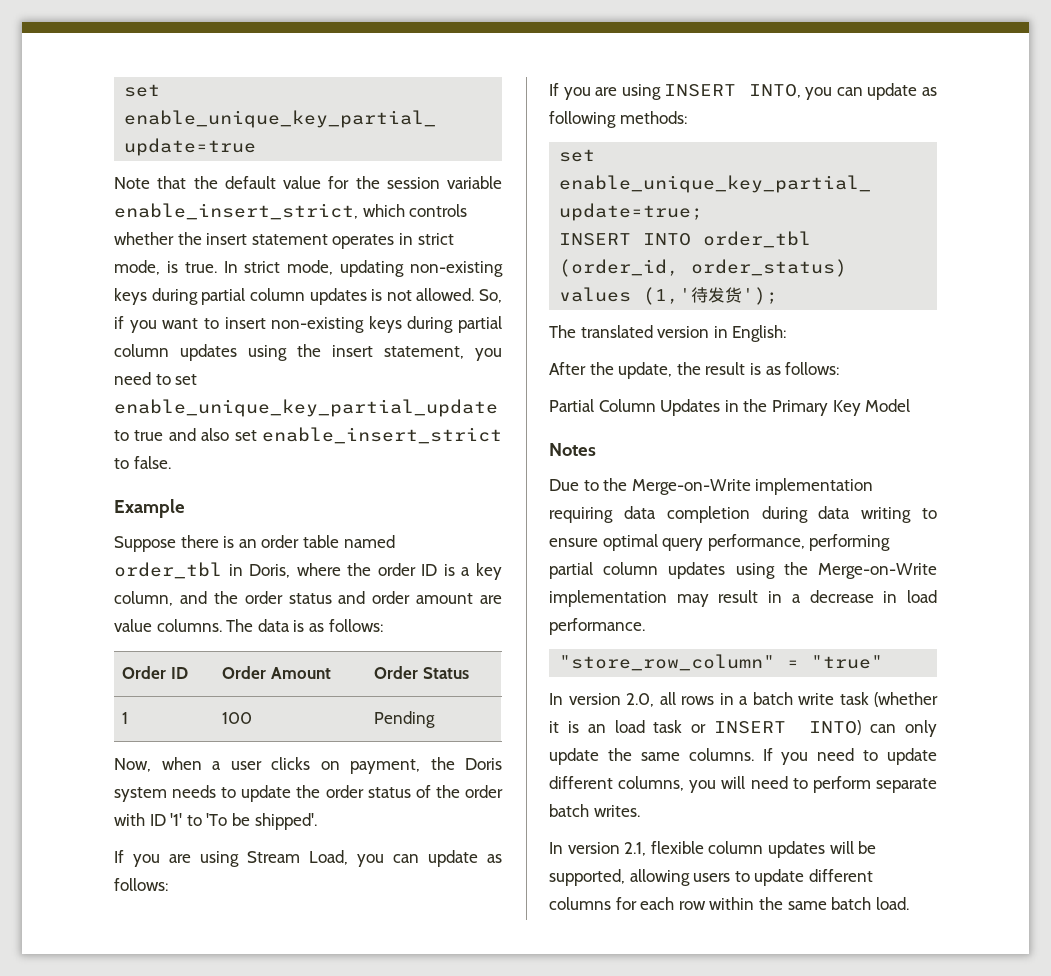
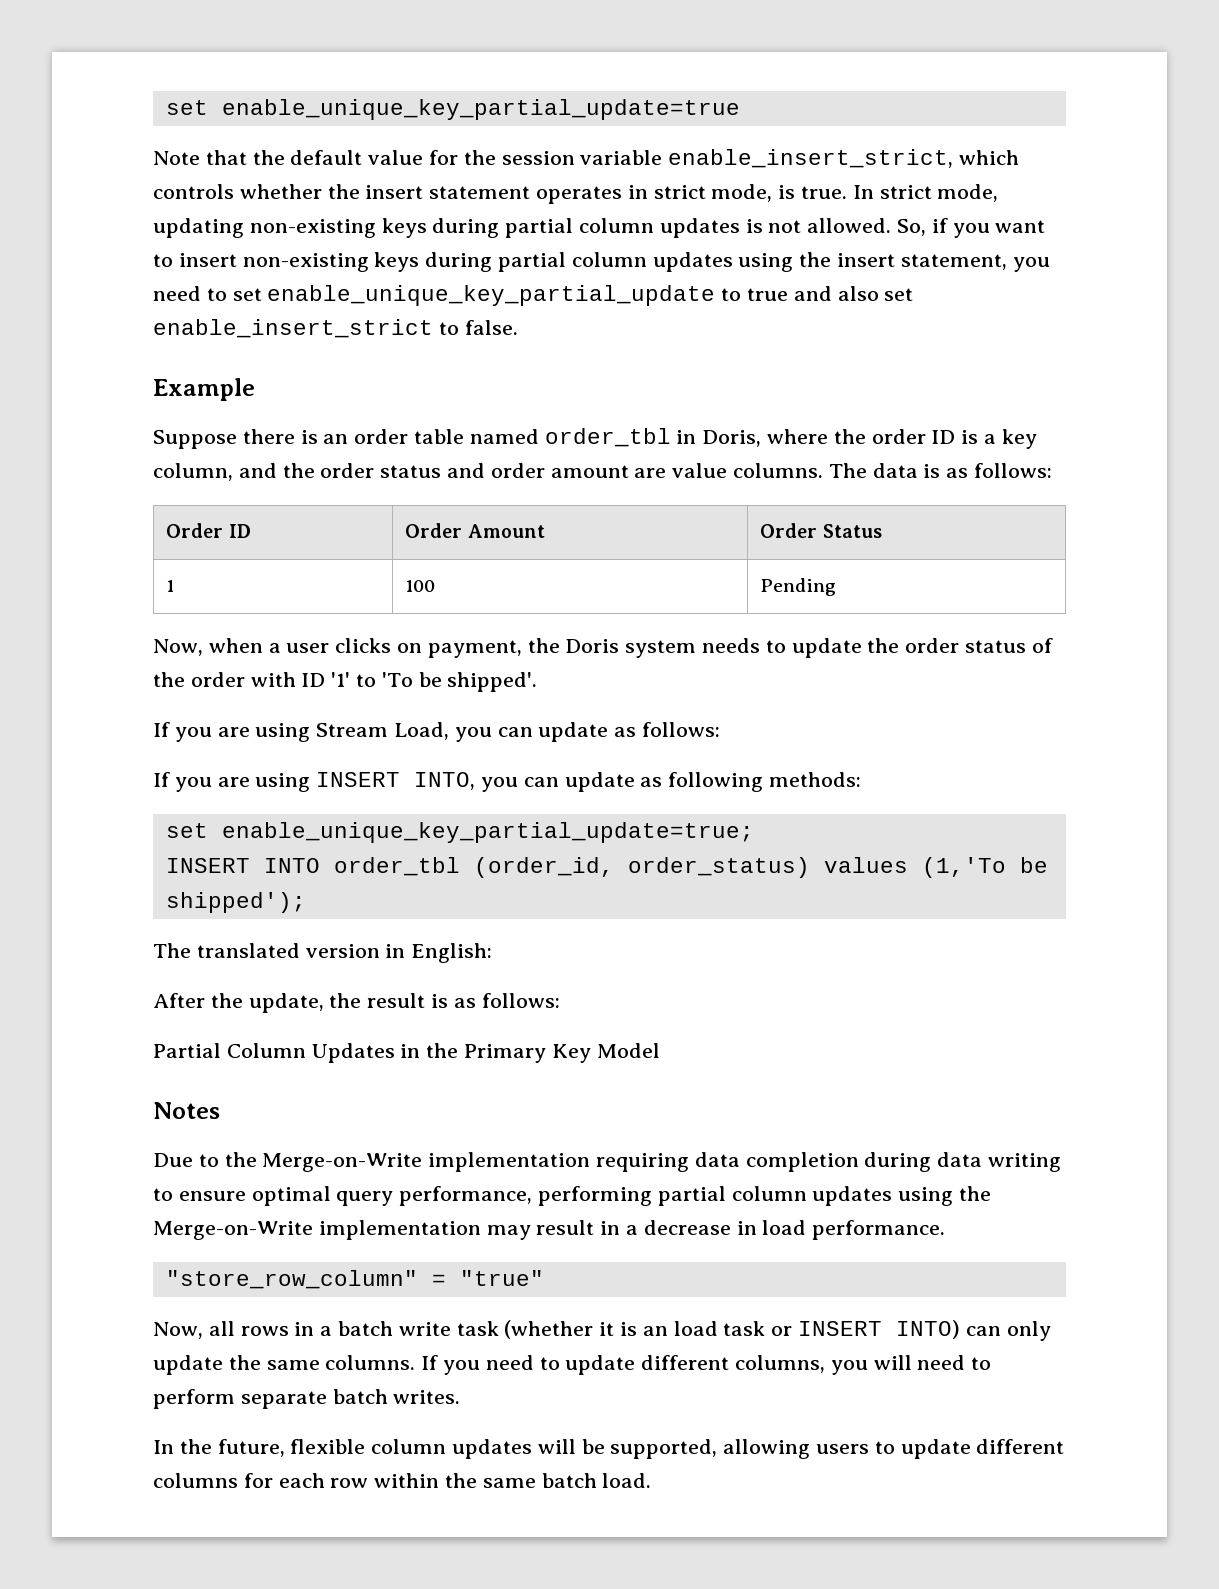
[643,287,779,305] (1,'待发货'); -> [921,857,1048,878] [165,892,306,913] (1,'To be shipped');
[549,693,654,707] In version 2.0, -> [153,1322,203,1339] Now,
[567,842,647,856] version 2.1, -> [179,1439,285,1457] the future,

